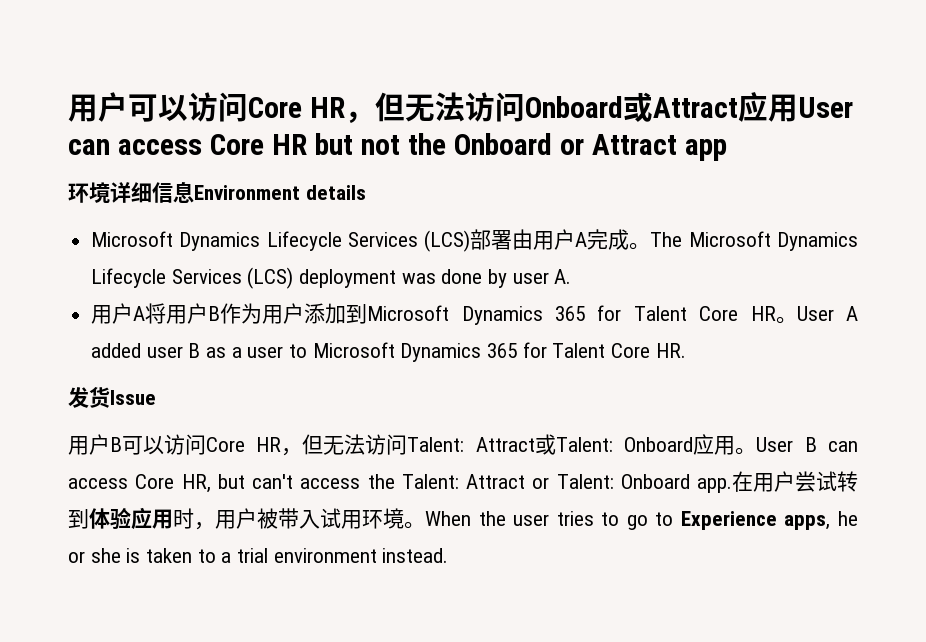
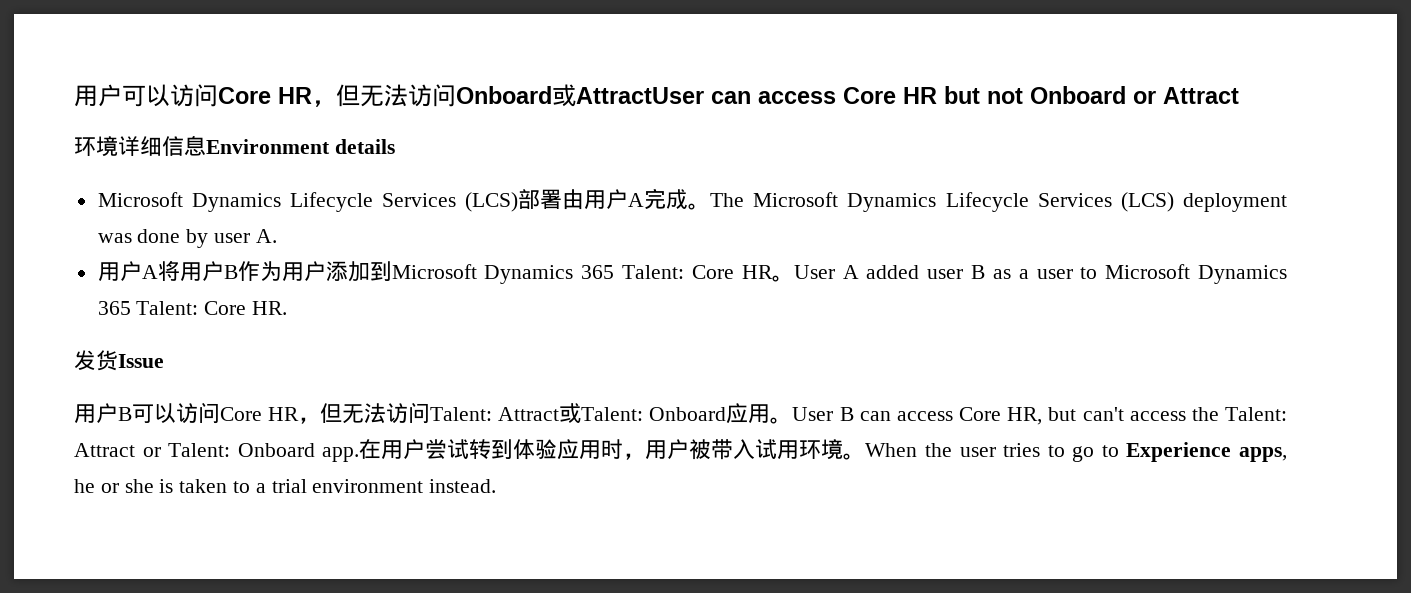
[652,92,853,122] Attract应用User -> [576,87,704,104] AttractUser
[407,133,446,155] the -> (1023, 96) none
[684,139,727,161] app -> (1239, 95) none
[597,305,687,321] for Talent -> [622,265,685,279] Talent:
[522,342,606,358] for Talent -> [136,301,199,315] Talent:

